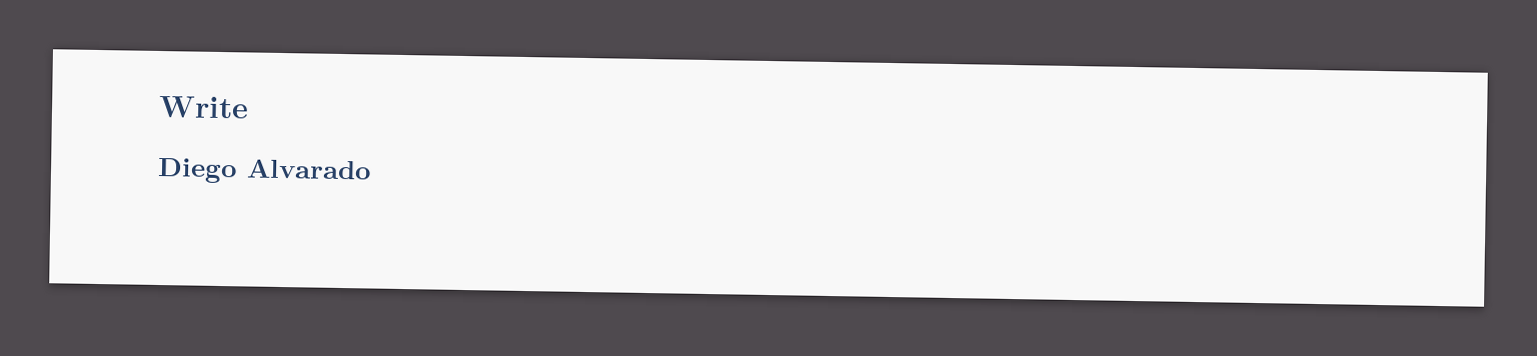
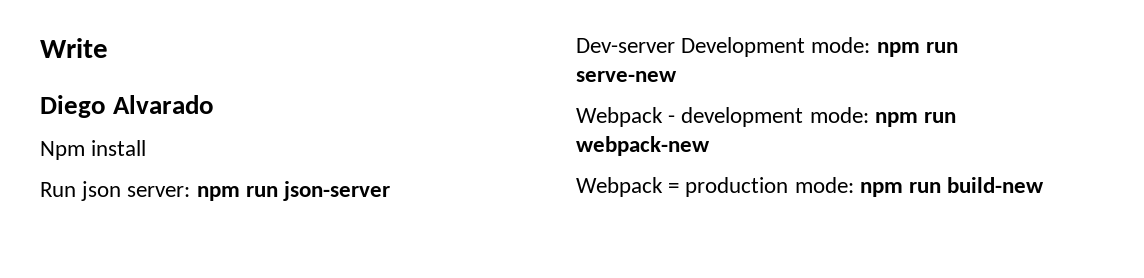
(372, 169) none -> [40,140,147,160] [40,181,391,201] [576,37,958,57] [576,71,677,82] [576,107,957,127] [576,136,710,156] [576,177,1045,197] // Npm install // Run json server: npm run json-server // Dev-server Development mode: npm run serve-new // Webpack - development mode: npm run webpack-new // Webpack = production mode: npm run build-new

